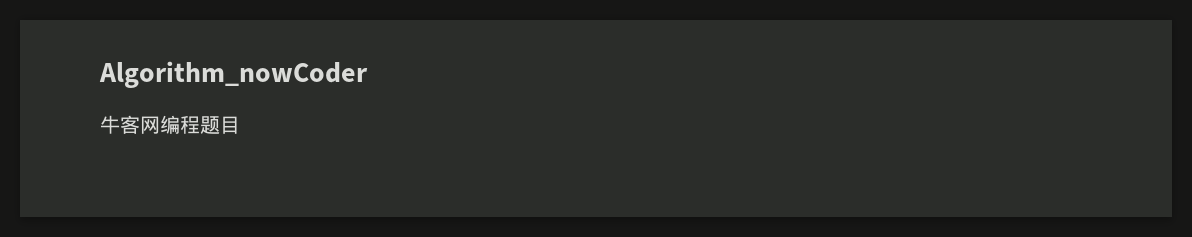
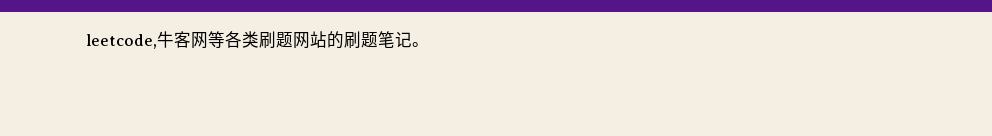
[99,61,368,88] [100,115,240,134] Algorithm_nowCoder // 牛客网编程题目 -> [86,31,429,49] leetcode,牛客网等各类刷题网站的刷题笔记。

